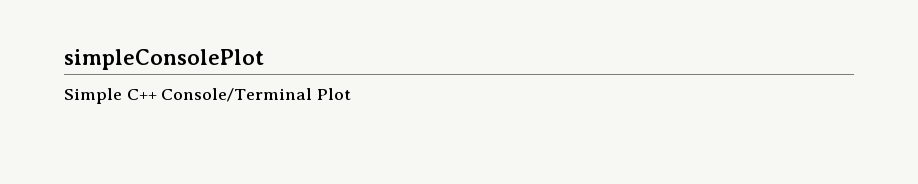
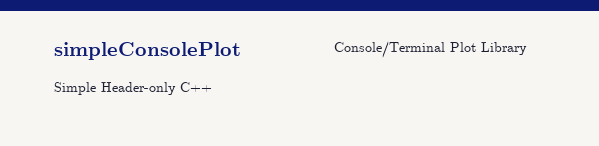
(122, 96) none -> [101,82,176,95] Header-only
(352, 94) none -> [481,42,527,55] Library

